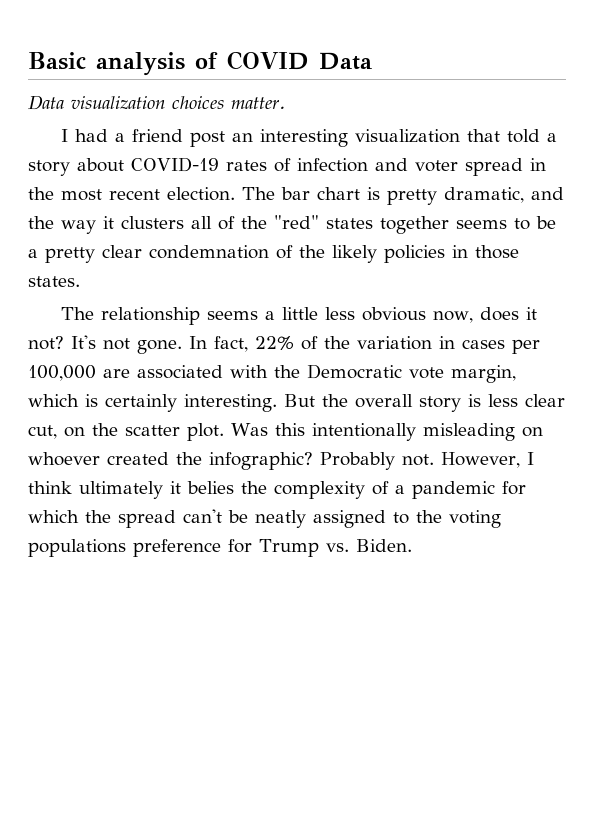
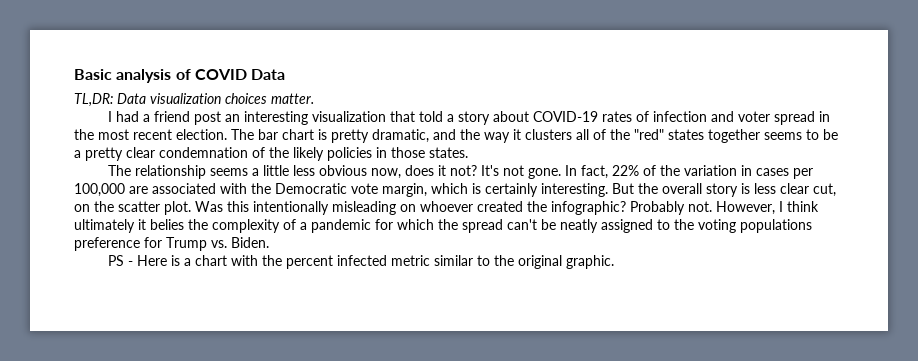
(372, 61) none -> [74,93,113,107] TL,DR:
(412, 545) none -> [107,255,614,269] // PS - Here is a chart with the percent infected metric similar to the original graphic.

